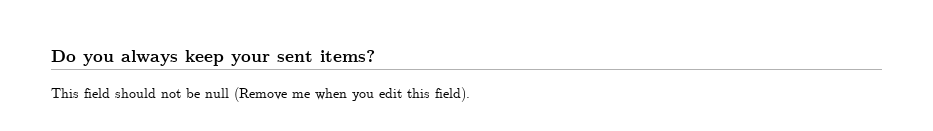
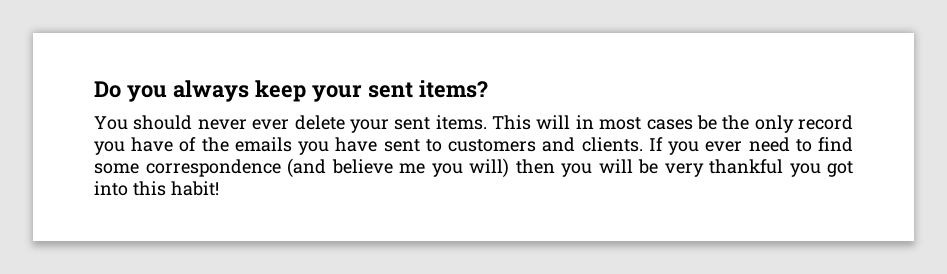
[51,87,470,102] This field should not be null (Remove me when you edit this field). -> [94,115,853,133] [94,137,854,155] [94,158,853,178] [94,181,219,196] You should never ever delete your sent items. This will in most cases be the only record you have of the emails you have sent to customers and clients. If you ever need to find some correspondence (and believe me you will) then you will be very thankful you got into this habit!

